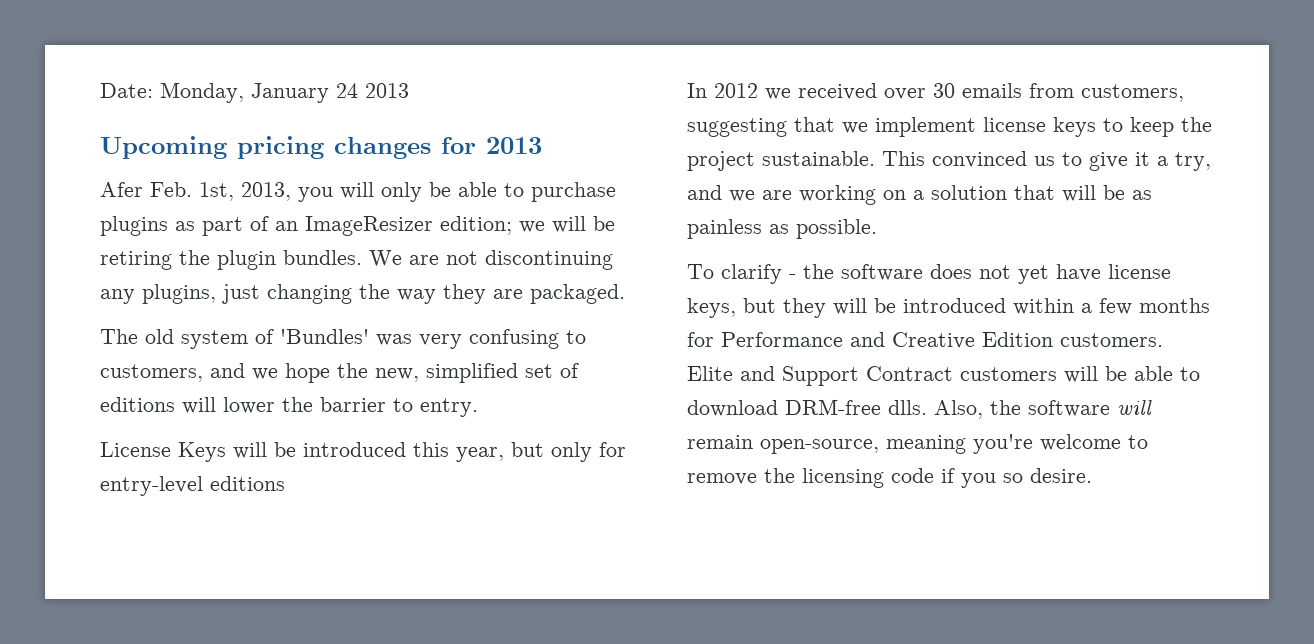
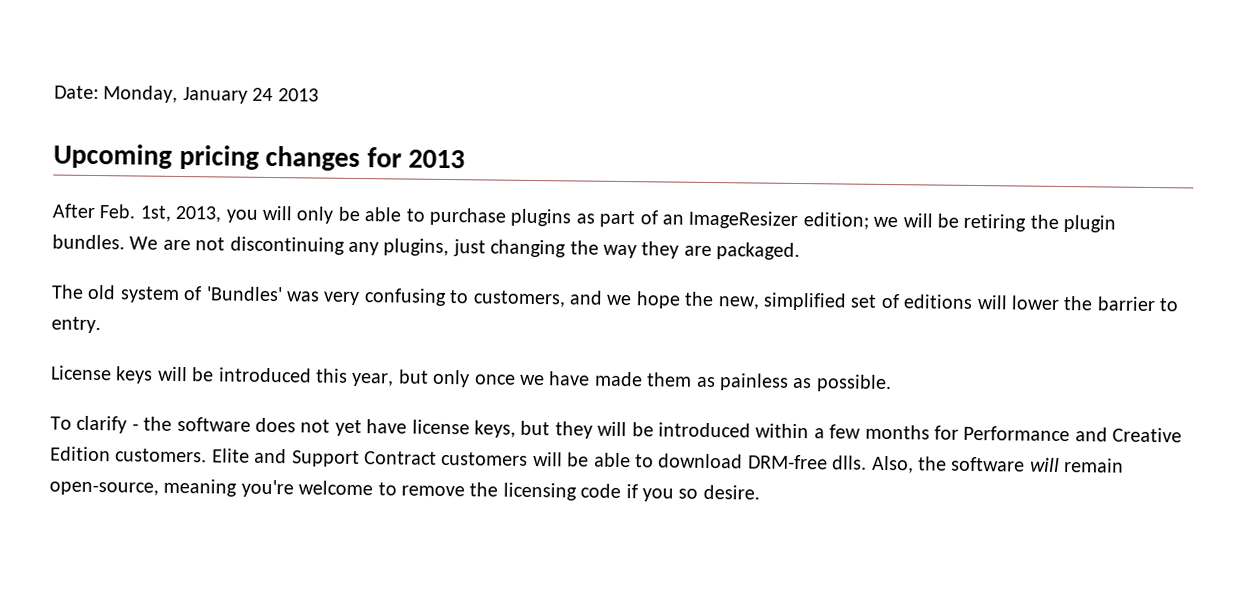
[100,182,143,197] Afer -> [52,203,96,219] After
[178,442,226,462] Keys -> [115,366,154,384] keys
[599,442,626,457] [100,476,285,496] [687,83,1184,102] [687,117,1212,137] [687,151,1211,171] [687,185,1125,205] for entry-level editions // In 2012 we received over 30 emails from customers, suggesting that we implement license keys to keep the project sustainable. This convinced us to give it a try, and we are working on a solution that will be -> [473,371,693,387] once we have made them

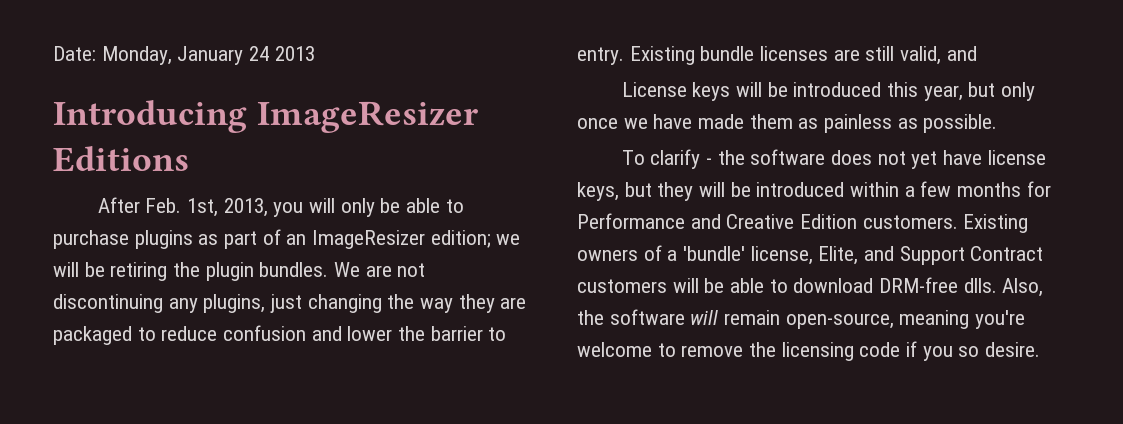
[53,143,466,172] Upcoming pricing changes for 2013 -> [53,100,478,133] [53,146,189,172] Introducing ImageResizer Editions
[716,242,801,261] [51,284,1008,311] packaged. // The old system of 'Bundles' was very confusing to customers, and we hope the new, simplified set of editions will -> [53,325,342,345] packaged to reduce confusion and
(101, 325) none -> [629,46,977,65] Existing bundle licenses are still valid, and
[211,448,250,463] Elite -> [963,214,1029,233] [577,245,859,265] Existing owners of a 'bundle' license, Elite,

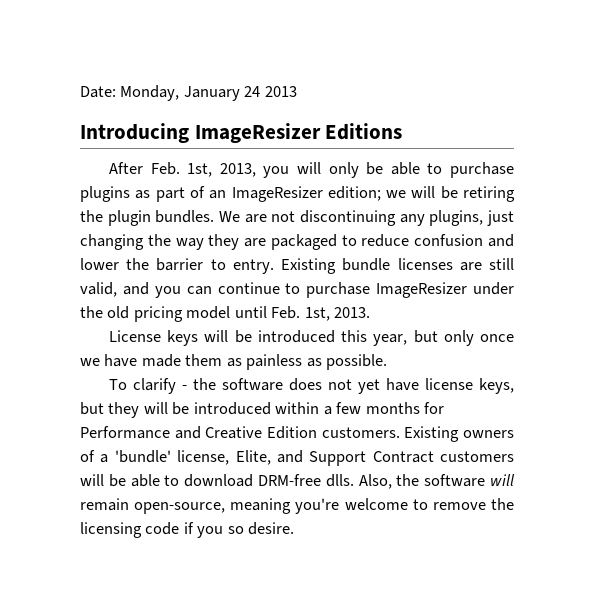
(977, 53) none -> [154,282,514,298] [80,306,371,322] you can continue to purchase ImageResizer under the old pricing model until Feb. 1st, 2013.

